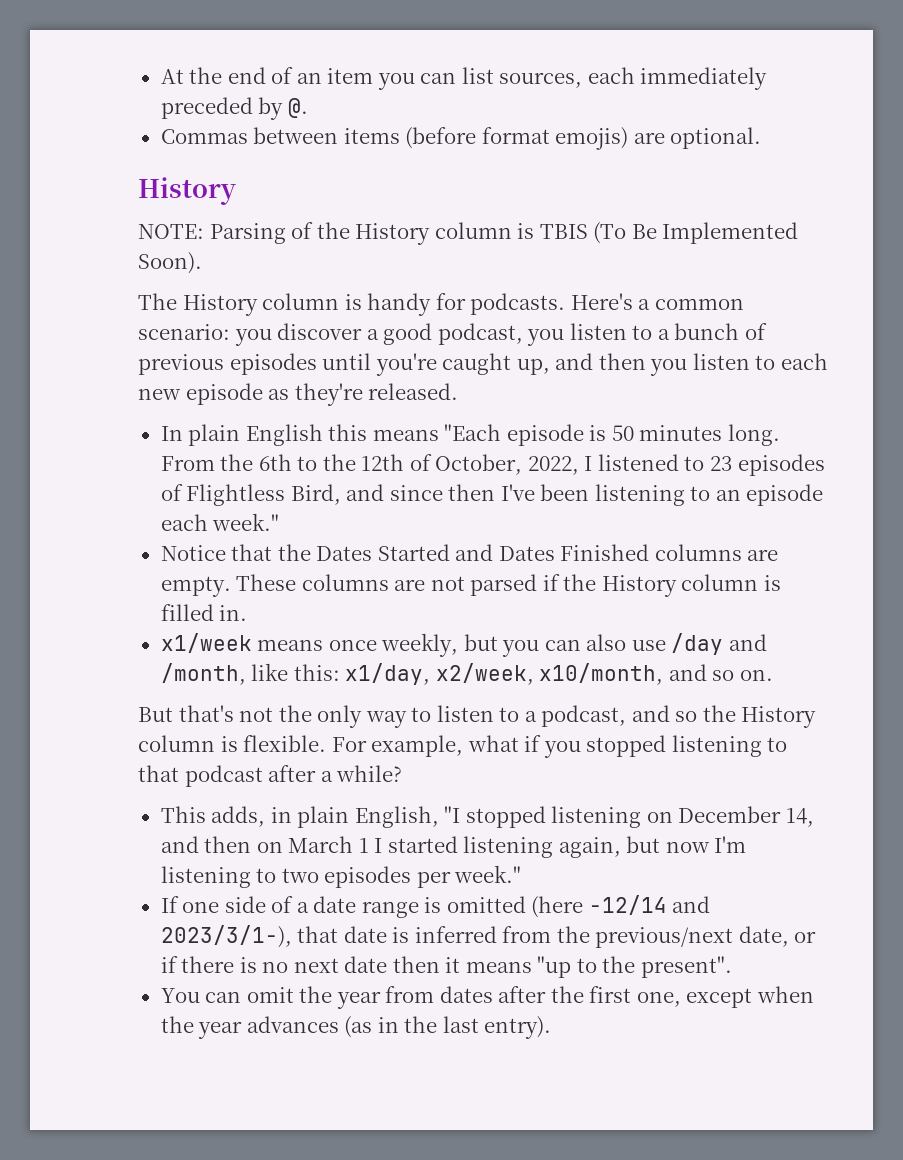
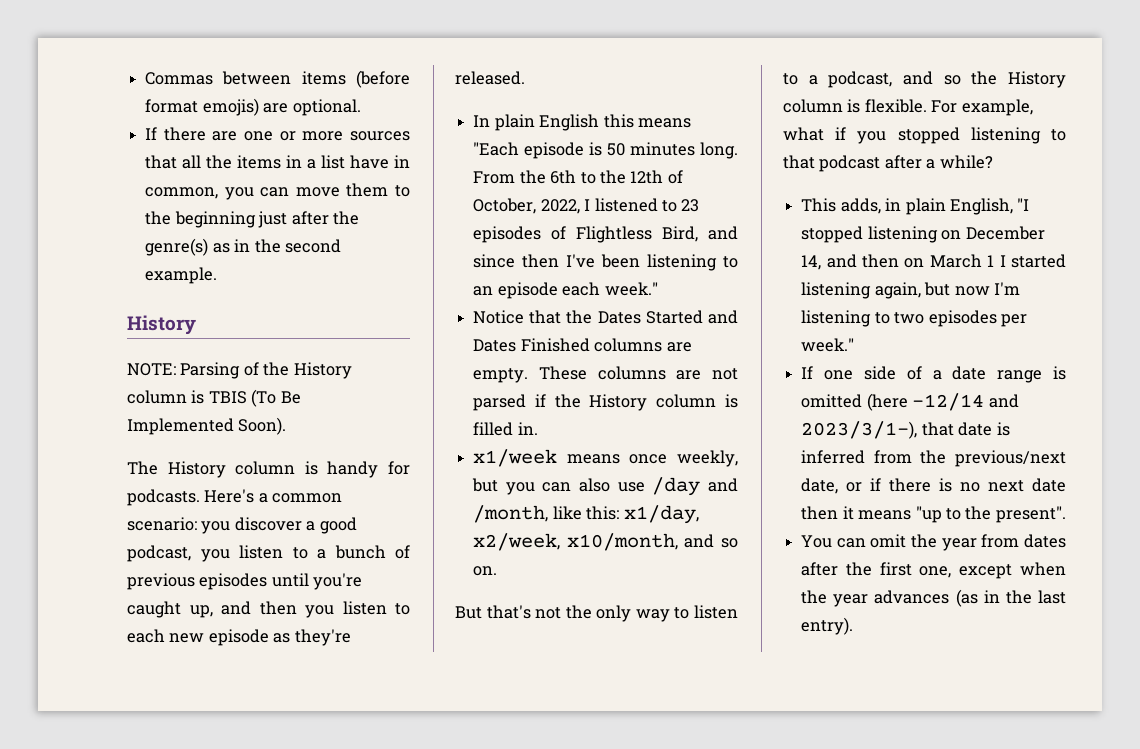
[160,67,768,90] [160,97,308,120] At the end of an item you can list sources, each immediately preceded by @. // -> (145, 78) none
(762, 138) none -> [145,127,411,141] [145,155,411,169] [145,183,411,200] [145,211,359,228] [145,238,341,256] [145,267,218,284] // If there are one or more sources that all the items in a list have in common, you can move them to the beginning just after the genre(s) as in the second example.

